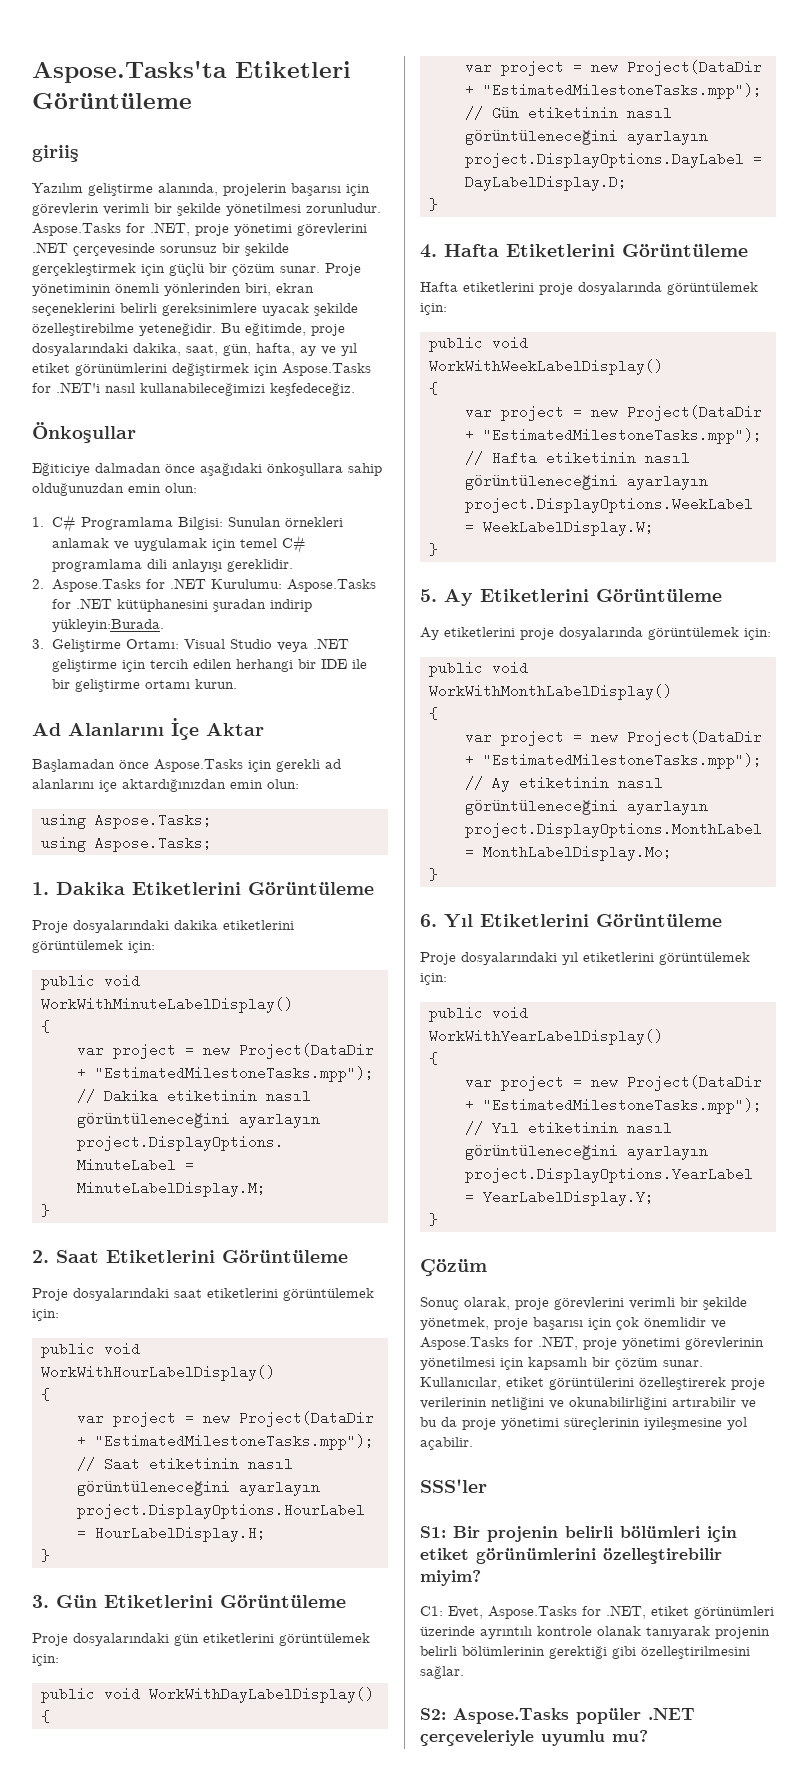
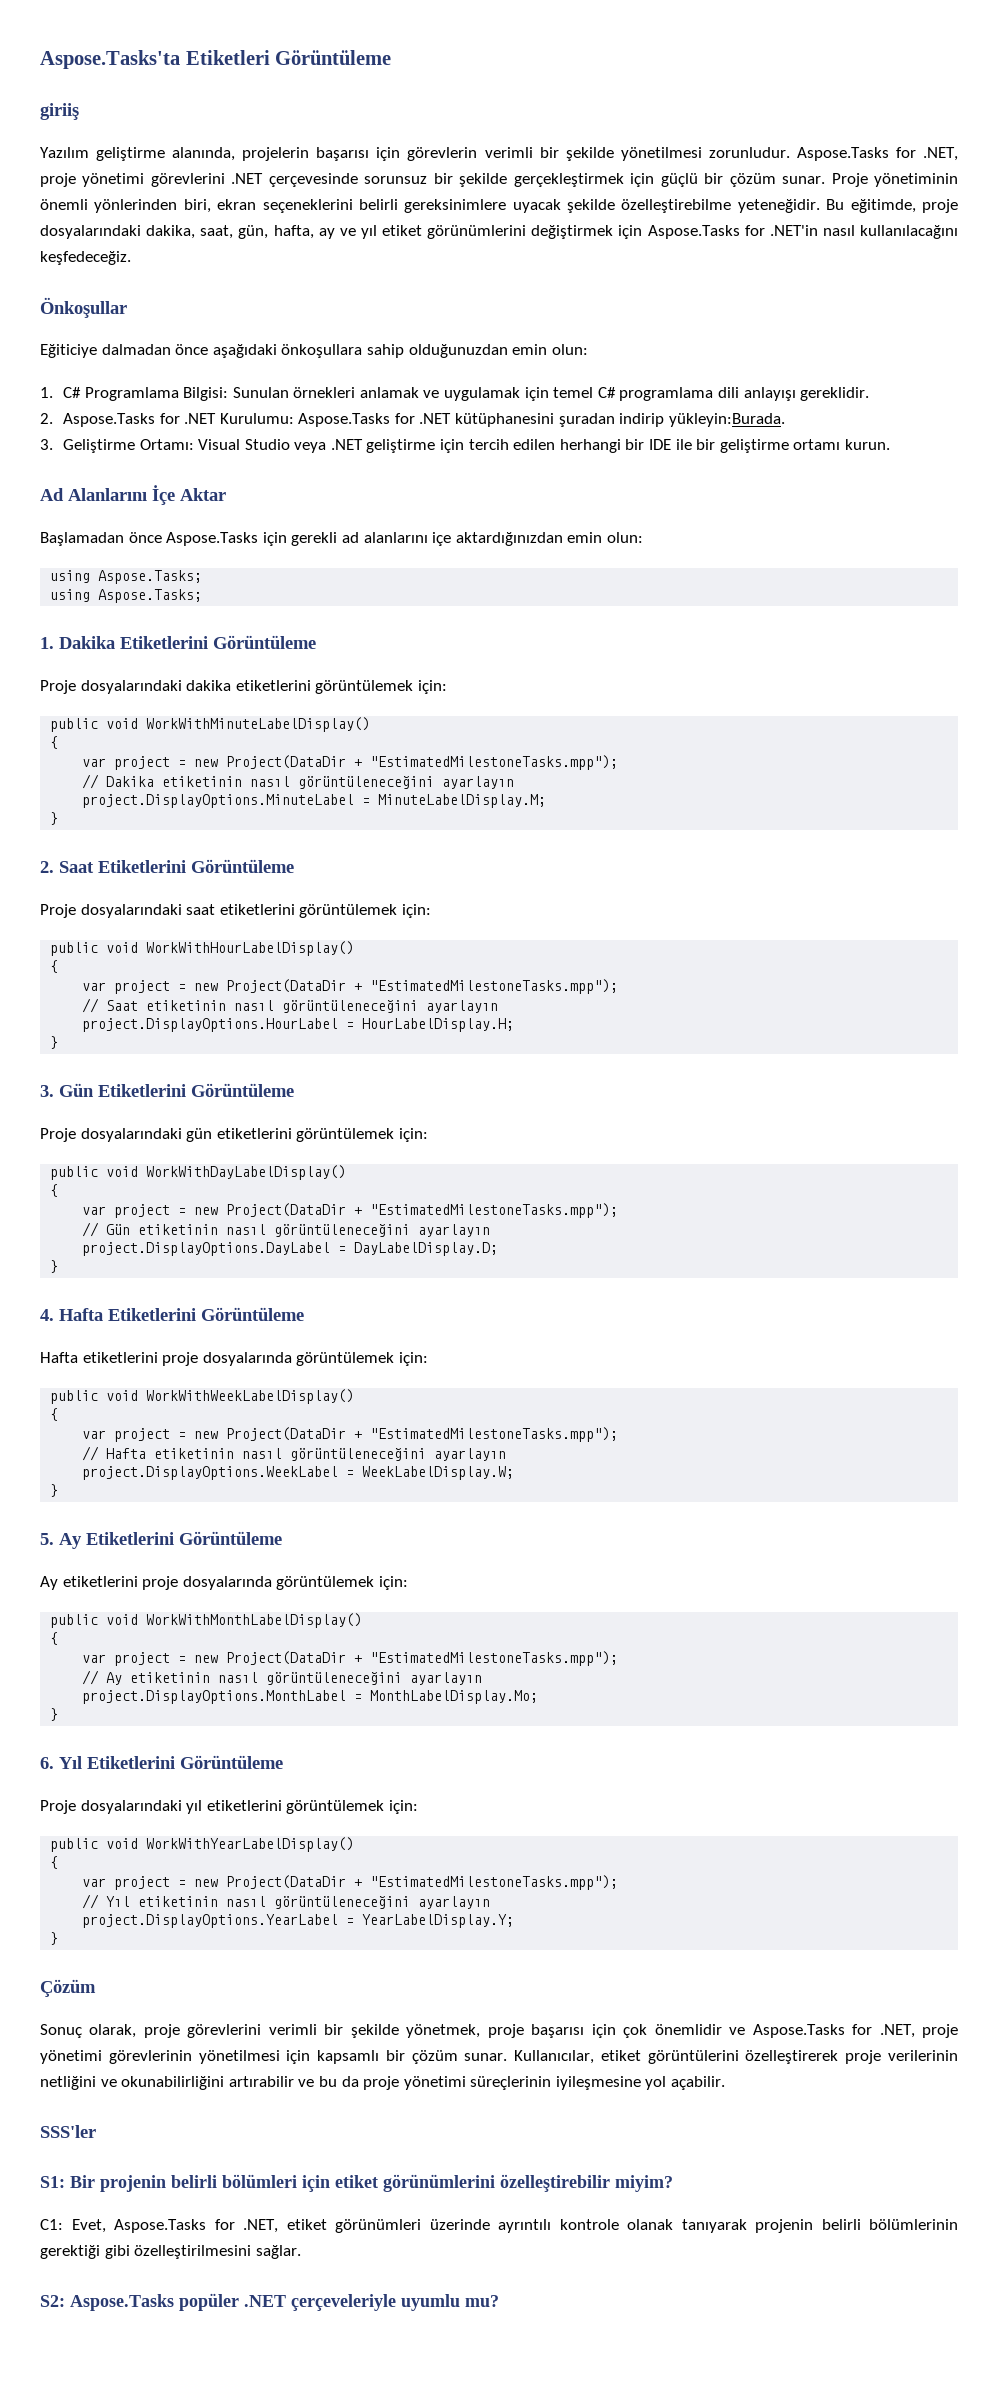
[56,382,265,396] .NET'i nasıl kullanabileceğimizi -> [769,225,958,239] .NET'in nasıl kullanılacağını

